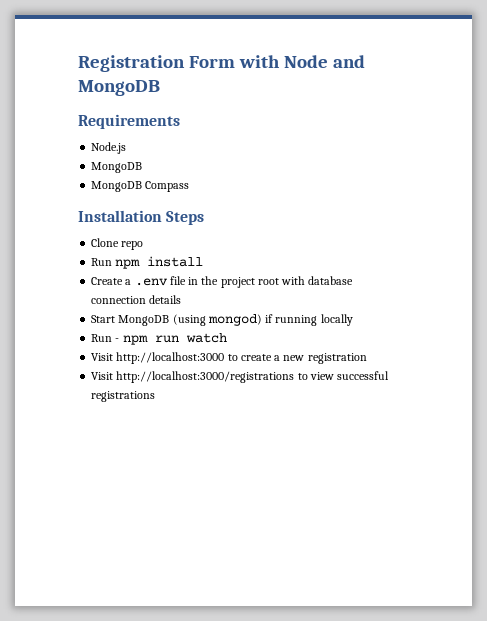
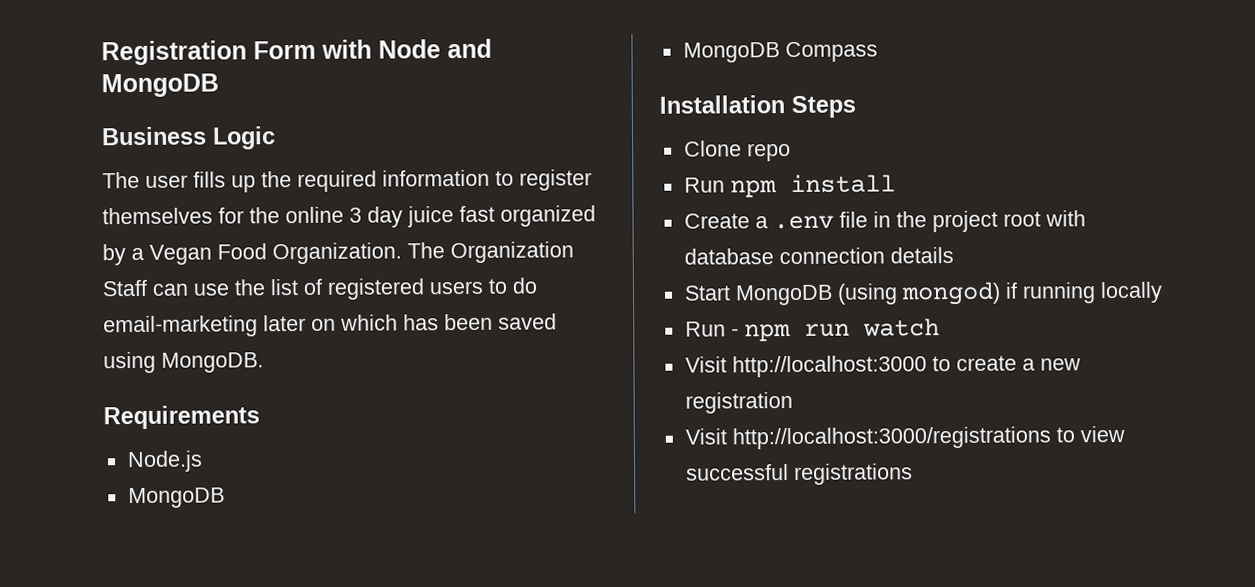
(160, 88) none -> [101,126,276,150] [102,169,592,193] [102,205,596,228] [102,241,574,266] [102,277,537,300] [103,313,557,338] [103,351,264,374] // Business Logic // The user fills up the required information to register themselves for the online 3 day juice fast organized by a Vegan Food Organization. The Organization Staff can use the list of registered users to do email-marketing later on which has been saved using MongoDB.

